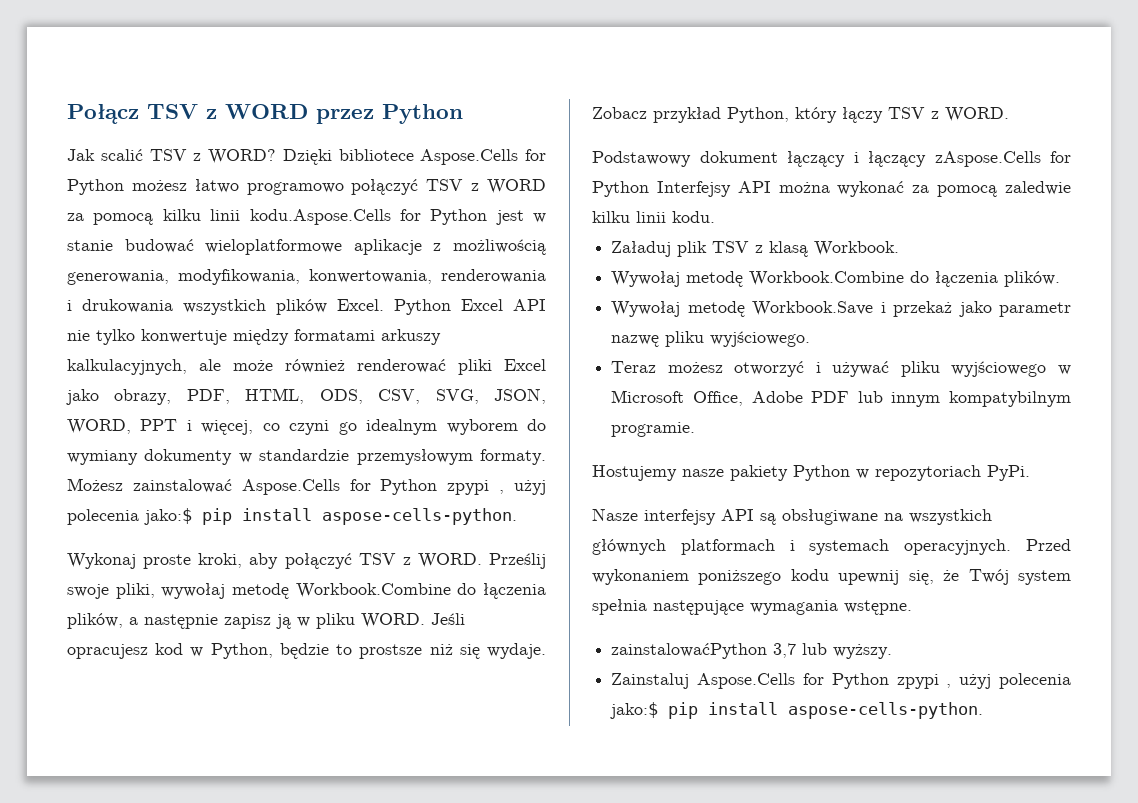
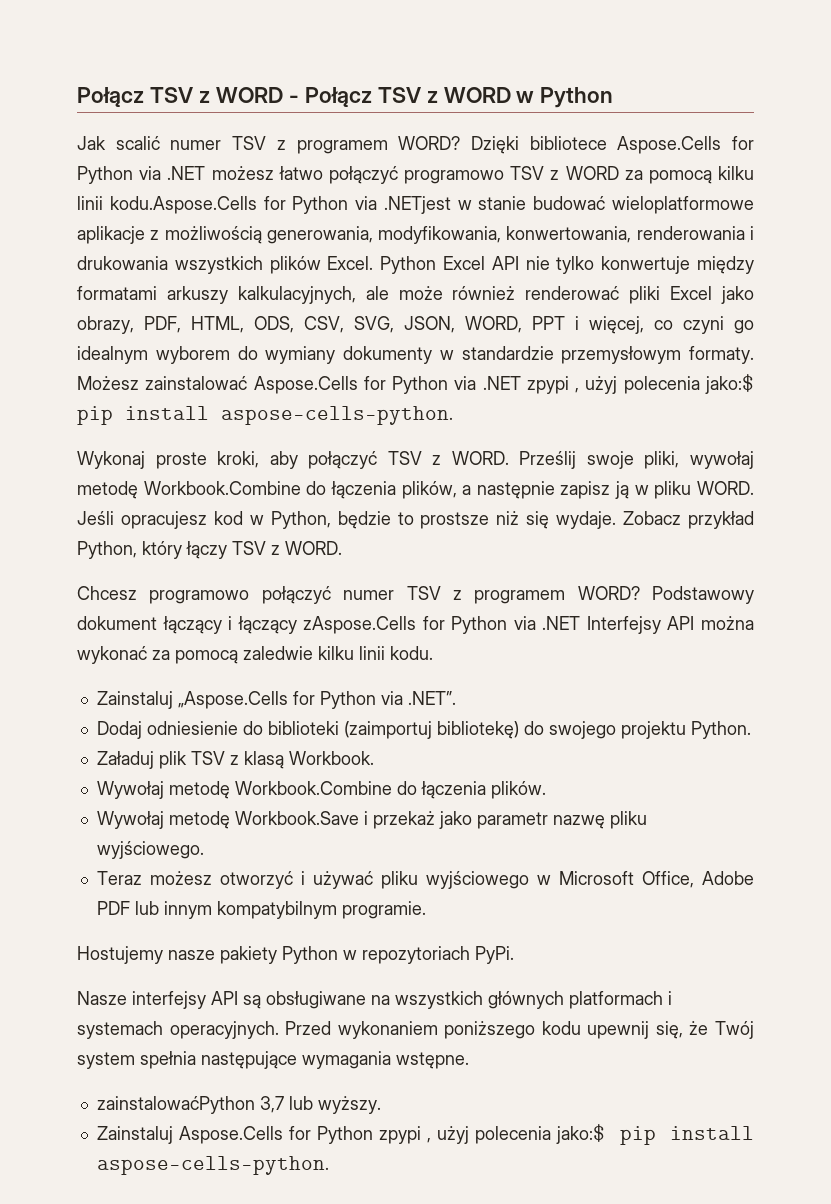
[67,104,374,124] Połącz TSV z WORD przez -> [77,87,535,107] Połącz TSV z WORD - Połącz TSV z WORD w
[149,149,202,161] TSV z -> [170,136,388,154] numer TSV z programem
[131,179,419,195] możesz łatwo programowo połączyć -> [139,166,504,184] via .NET możesz łatwo połączyć programowo
[495,210,524,225] jest -> [355,196,451,214] via .NETjest
(438, 487) none -> [454,376,521,390] via .NET
(1009, 114) none -> [77,586,640,604] Chcesz programowo połączyć numer TSV z programem WORD?
(649, 189) none -> [513,616,581,630] via .NET
(715, 217) none -> [96,691,456,709] [96,721,751,739] // Zainstaluj „Aspose.Cells for Python via .NET”. // Dodaj odniesienie do biblioteki (zaimportuj bibliotekę) do swojego projektu Python.

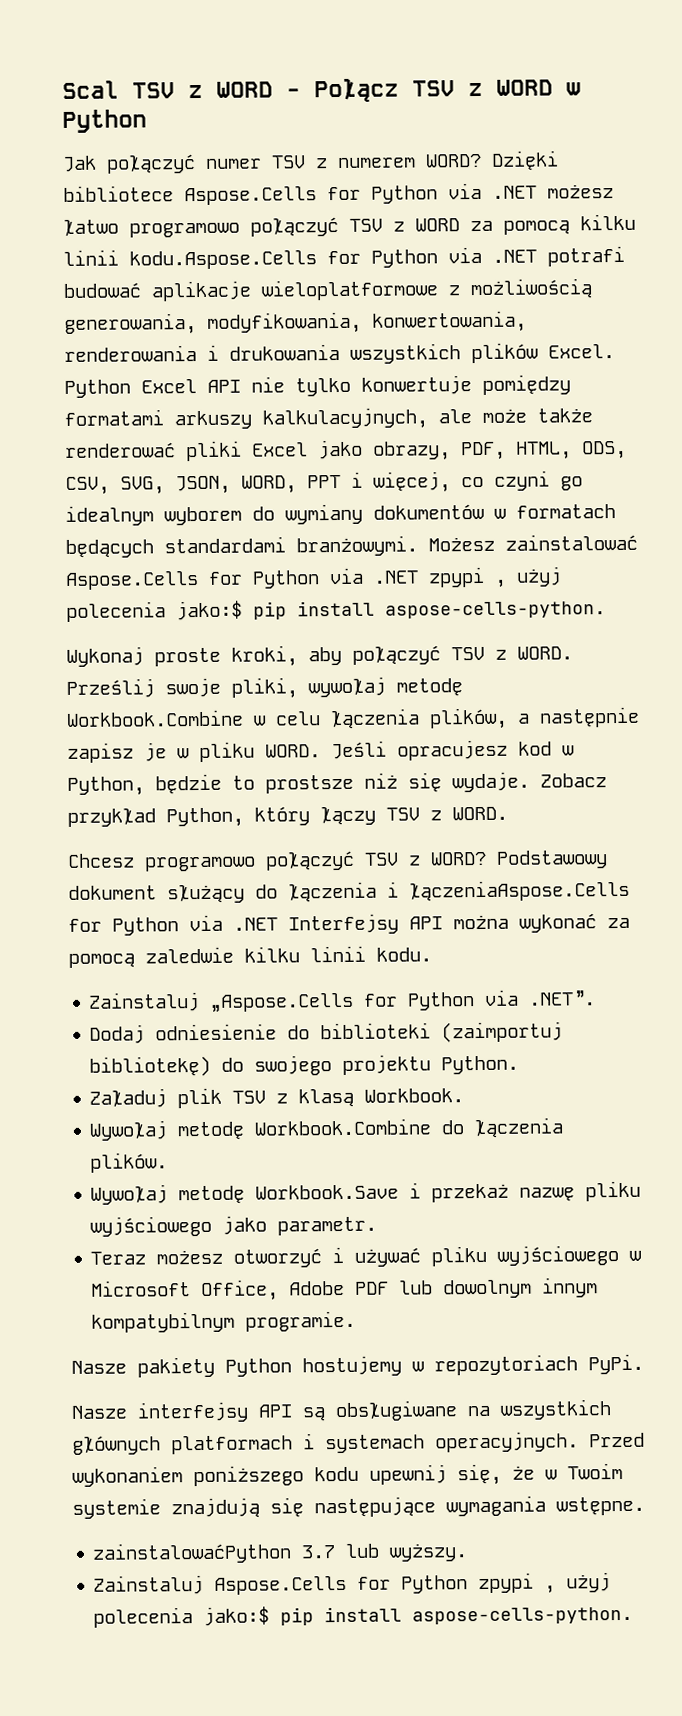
[77,87,144,107] Połącz -> [62,80,119,99] Scal
[115,136,388,154] scalić numer TSV z programem -> [106,154,416,174] połączyć numer TSV z numerem
[328,166,504,184] połączyć programowo -> [129,217,339,238] programowo połączyć
[383,196,754,214] [77,226,145,244] .NETjest w stanie budować wieloplatformowe aplikacje -> [492,245,625,267] [63,279,439,302] .NET potrafi budować aplikacje wieloplatformowe
[697,256,754,274] między -> [482,374,571,395] pomiędzy
[452,286,516,300] również -> [537,408,593,423] także
[343,346,754,364] dokumenty w standardzie przemysłowym formaty. -> [373,503,616,520] [65,535,418,558] dokumentów w formatach będących standardami branżowymi.
[306,481,327,495] do -> [253,711,321,726] w celu
[615,481,630,499] ją -> [144,742,167,762] je
[343,586,566,604] numer TSV z programem -> [364,852,421,866] TSV z
[162,616,417,634] łączący i łączący zAspose.Cells -> [167,879,630,904] służący do łączenia i łączeniaAspose.Cells
[438,811,647,829] [96,841,204,859] jako parametr nazwę pliku wyjściowego. -> [519,1180,642,1202] [90,1215,378,1237] nazwę pliku wyjściowego jako parametr.
(159, 908) none -> [443,1279,533,1299] dowolnym
[77,946,215,964] Hostujemy nasze -> [71,1360,127,1374] Nasze
(338, 955) none -> [302,1355,402,1377] hostujemy
[714,1021,754,1039] [77,1051,196,1069] Twój system spełnia -> [545,1463,623,1480] [72,1497,304,1519] w Twoim systemie znajdują się
[259,1096,284,1113] 3,7 -> [301,1545,337,1559] 3.7

